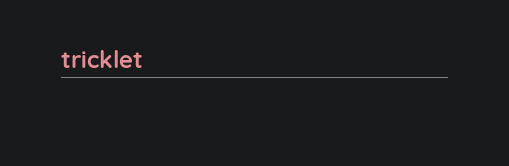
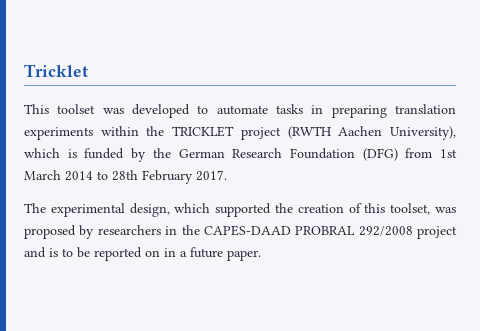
[61,50,143,68] tricklet -> [24,64,88,77] [24,104,456,118] [24,126,456,140] [24,148,457,162] [24,170,227,184] [24,203,457,217] [24,225,457,239] [24,247,261,261] Tricklet // This toolset was developed to automate tasks in preparing translation experiments within the TRICKLET project (RWTH Aachen University), which is funded by the German Research Foundation (DFG) from 1st March 2014 to 28th February 2017. // The experimental design, which supported the creation of this toolset, was proposed by researchers in the CAPES-DAAD PROBRAL 292/2008 project and is to be reported on in a future paper.

